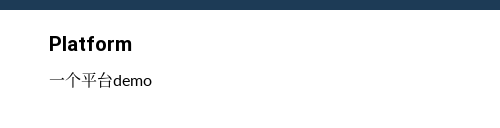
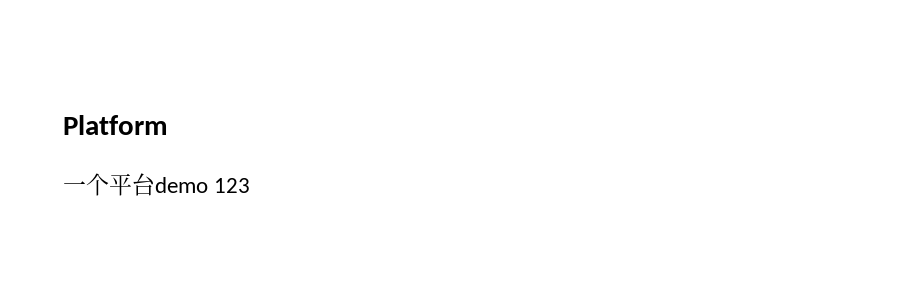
(152, 80) none -> [214,178,251,193] 123

